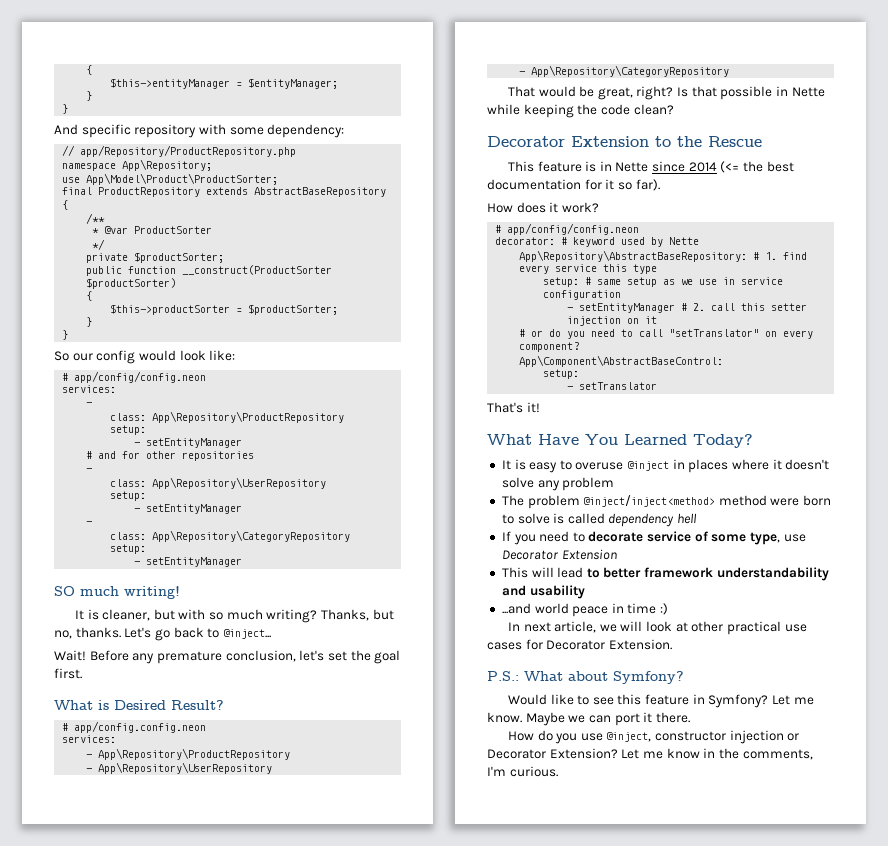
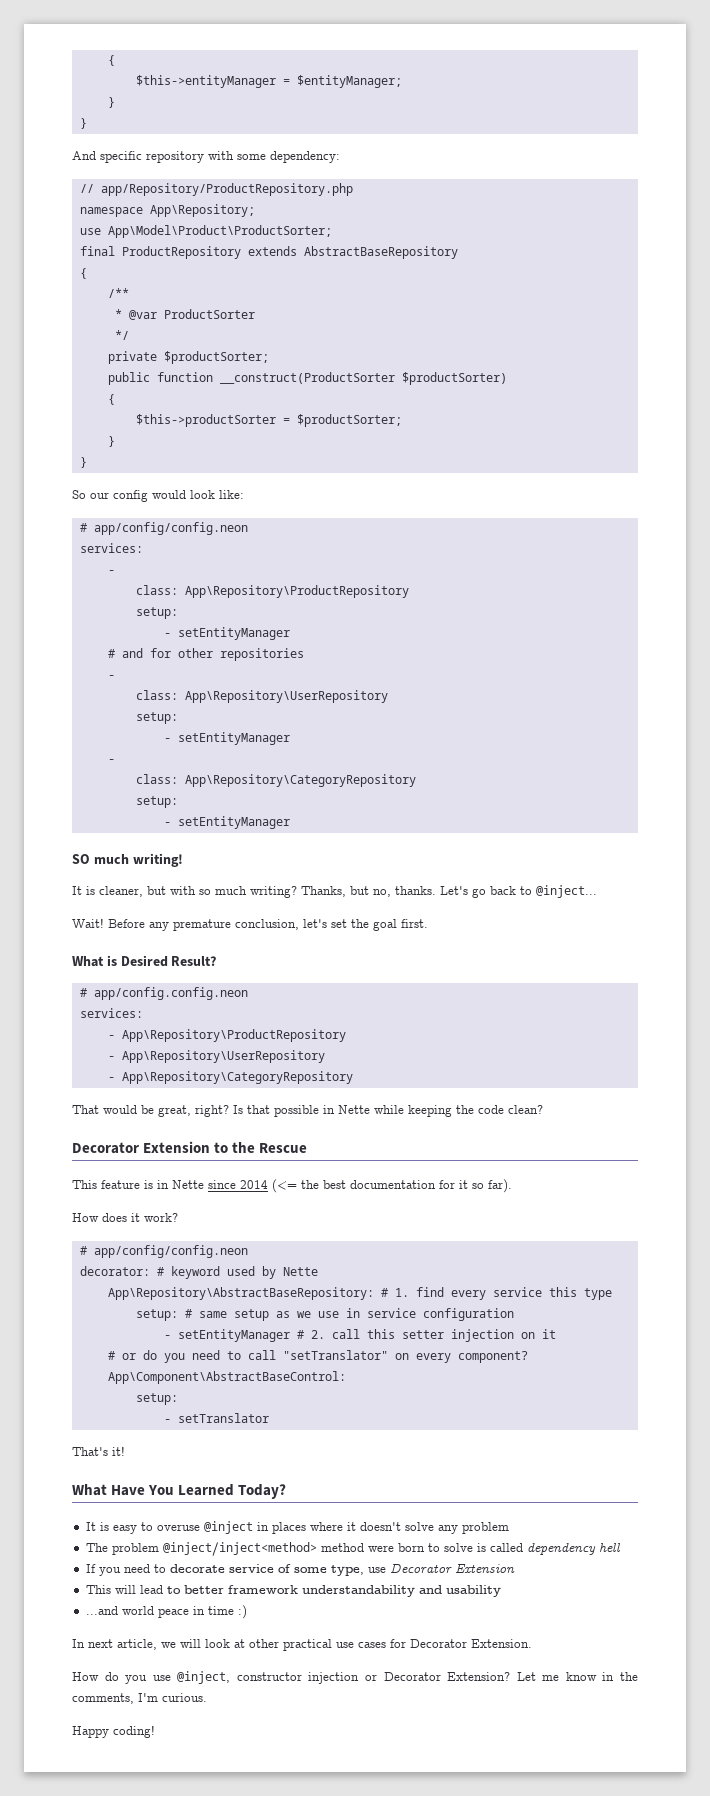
[487,671,684,684] [507,694,814,708] [487,712,690,726] // P.S.: What about Symfony? // Would like to see this feature in Symfony? Let me know. Maybe we can port it there. -> (532, 1643) none
(558, 771) none -> [72,1725,155,1738] // Happy coding!

